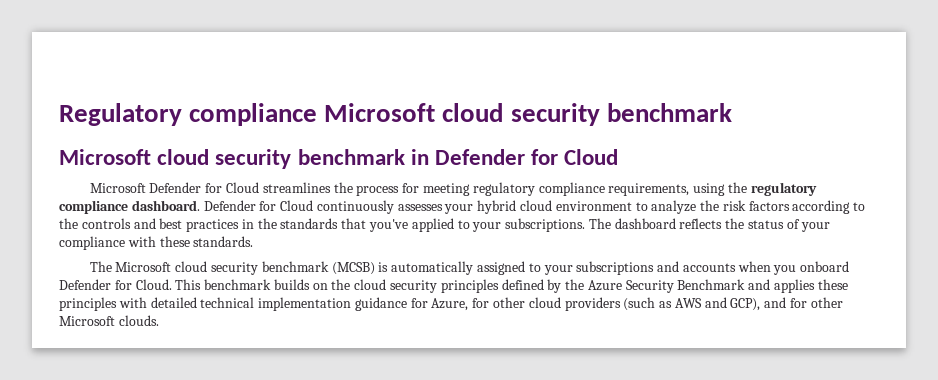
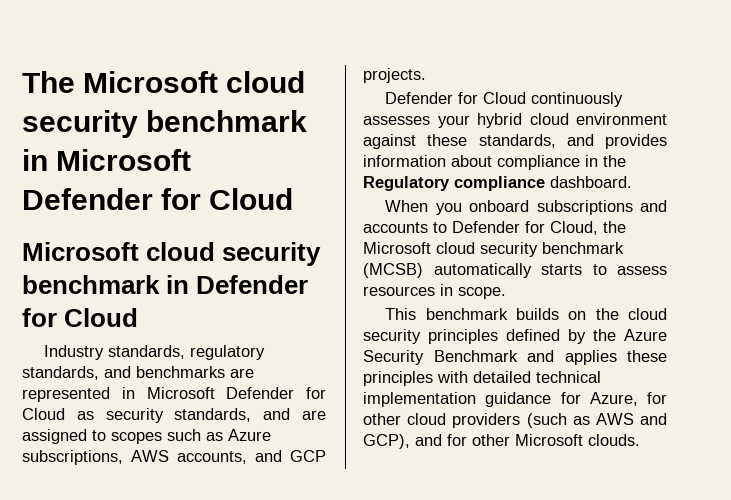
[59,103,732,126] Regulatory compliance Microsoft cloud security benchmark -> [22,71,306,93] [22,110,308,138] [22,149,192,171] [22,188,294,210] The Microsoft cloud security benchmark in Microsoft Defender for Cloud
[89,182,817,196] [59,200,200,214] Microsoft Defender for Cloud streamlines the process for meeting regulatory compliance requirements, using the regulatory compliance dashboard. -> [44,345,266,360] [22,366,254,380] [22,387,326,402] [22,408,327,423] [22,429,271,444] [22,450,326,465] [363,68,426,83] Industry standards, regulatory standards, and benchmarks are represented in Microsoft Defender for Cloud as security standards, and are assigned to scopes such as Azure subscriptions, AWS accounts, and GCP projects. //
[635,200,866,214] [59,218,830,232] [59,236,254,250] [89,261,112,272] to analyze the risk factors according to the controls and best practices in the standards that you've applied to your subscriptions. The dashboard reflects the status of your compliance with these standards. // The -> [363,134,667,149] [363,155,626,170] [363,176,632,191] [385,200,667,215] [363,221,626,235] against these standards, and provides information about compliance in the Regulatory compliance dashboard. // When you onboard subscriptions and accounts to Defender for Cloud, the
[378,261,850,275] [59,279,172,290] is automatically assigned to your subscriptions and accounts when you onboard Defender for Cloud. -> [433,263,667,278] [363,284,506,299] automatically starts to assess resources in scope. //

